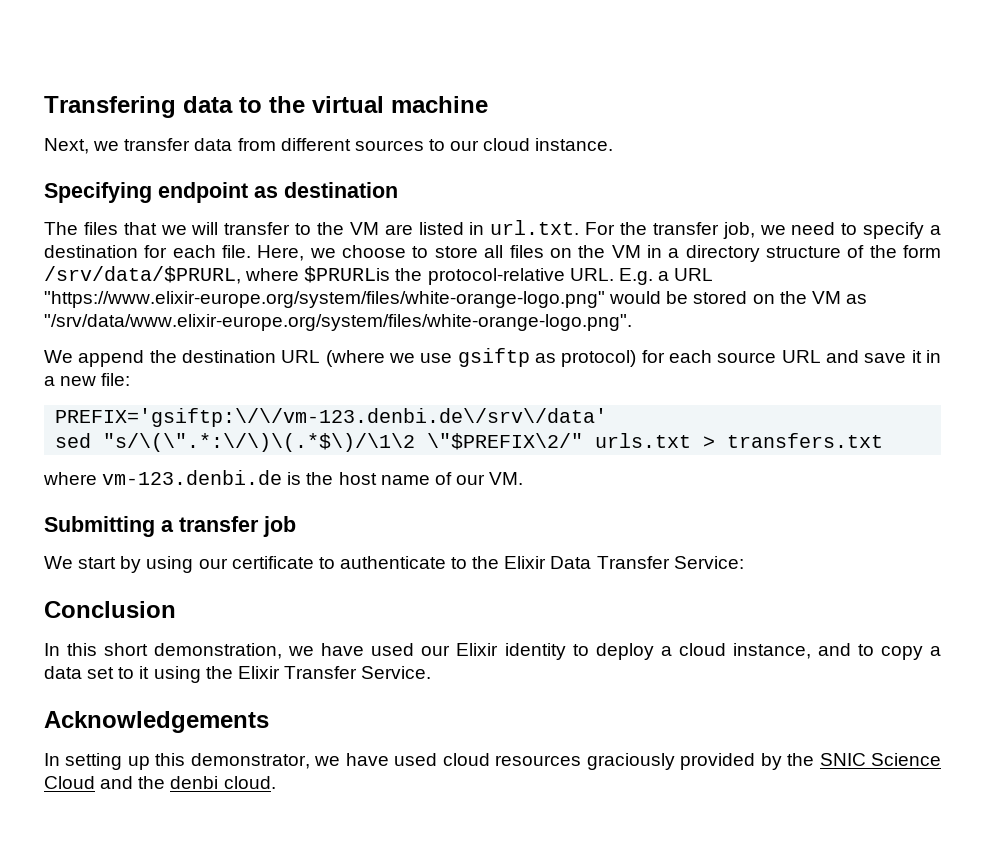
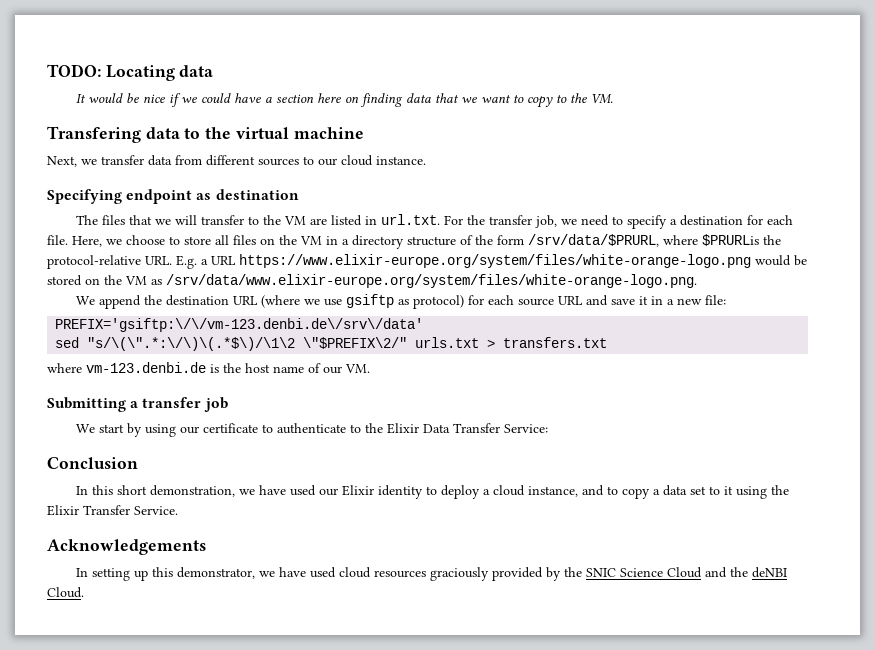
(44, 107) none -> [47,64,214,81] [76,93,614,108] TODO: Locating data // It would be nice if we could have a section here on finding data that we want to copy to the VM. //
[44,291,605,308] "https://www.elixir-europe.org/system/files/white-orange-logo.png" -> [239,254,751,268] https://www.elixir-europe.org/system/files/white-orange-logo.png
[44,314,632,331] "/srv/data/www.elixir-europe.org/system/files/white-orange-logo.png". -> [166,274,697,288] /srv/data/www.elixir-europe.org/system/files/white-orange-logo.png.
[170,776,276,789] denbi cloud. -> [752,567,788,578] [47,587,84,598] deNBI Cloud.

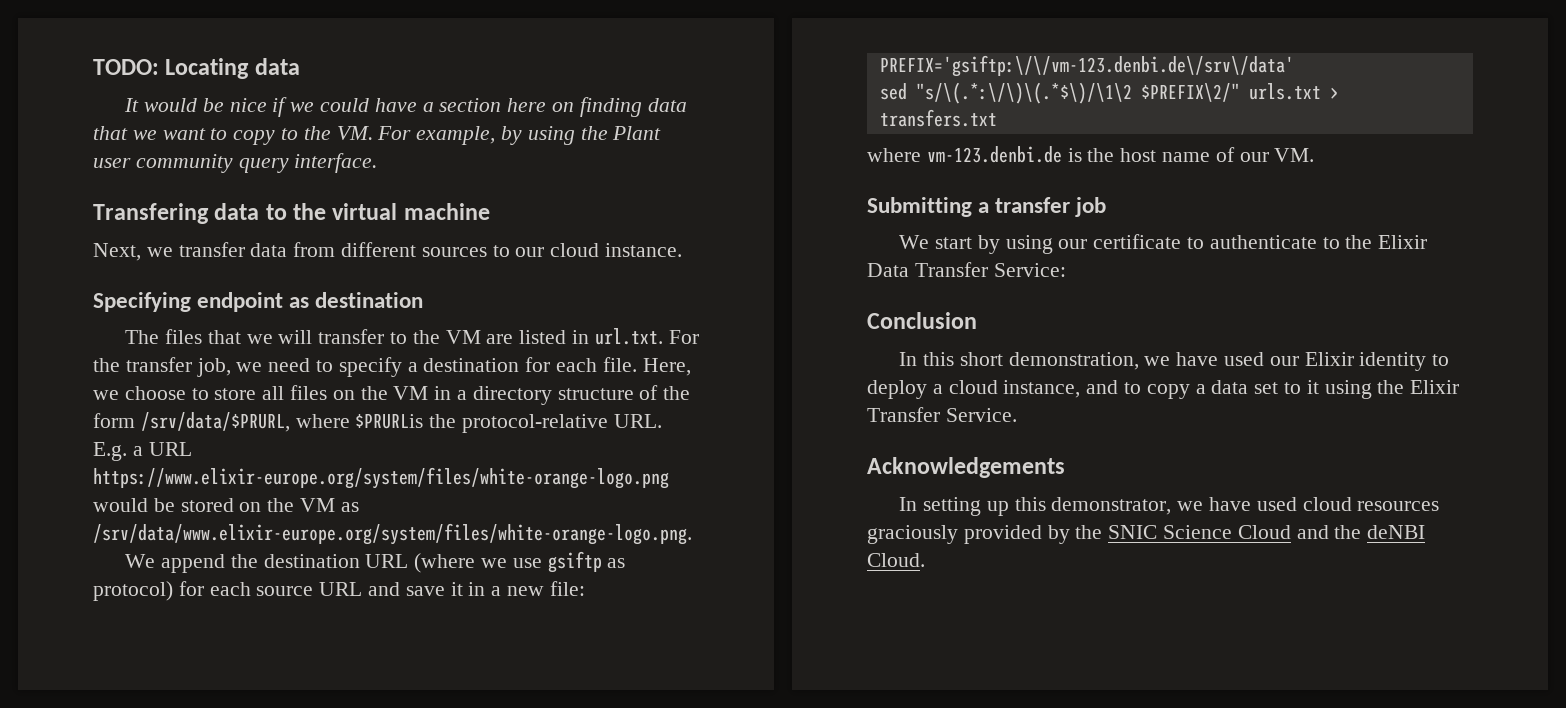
(614, 99) none -> [377,126,662,145] [93,153,378,173] For example, by using the Plant user community query interface.
[87,337,408,351] "s/\(\".*:\/\)\(.*$\)/\1\2 \"$PREFIX\2/" -> [915,82,1240,104] "s/\(.*:\/\)\(.*$\)/\1\2 $PREFIX\2/"

